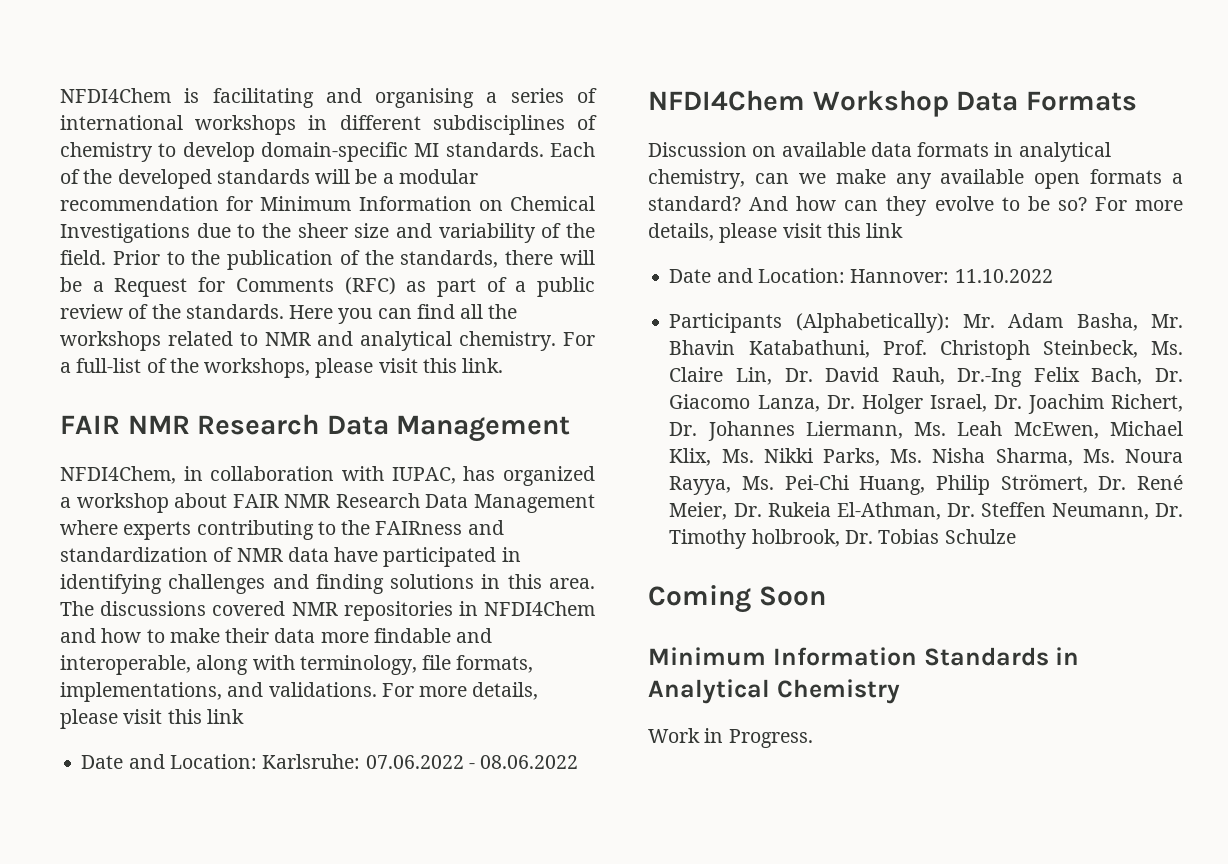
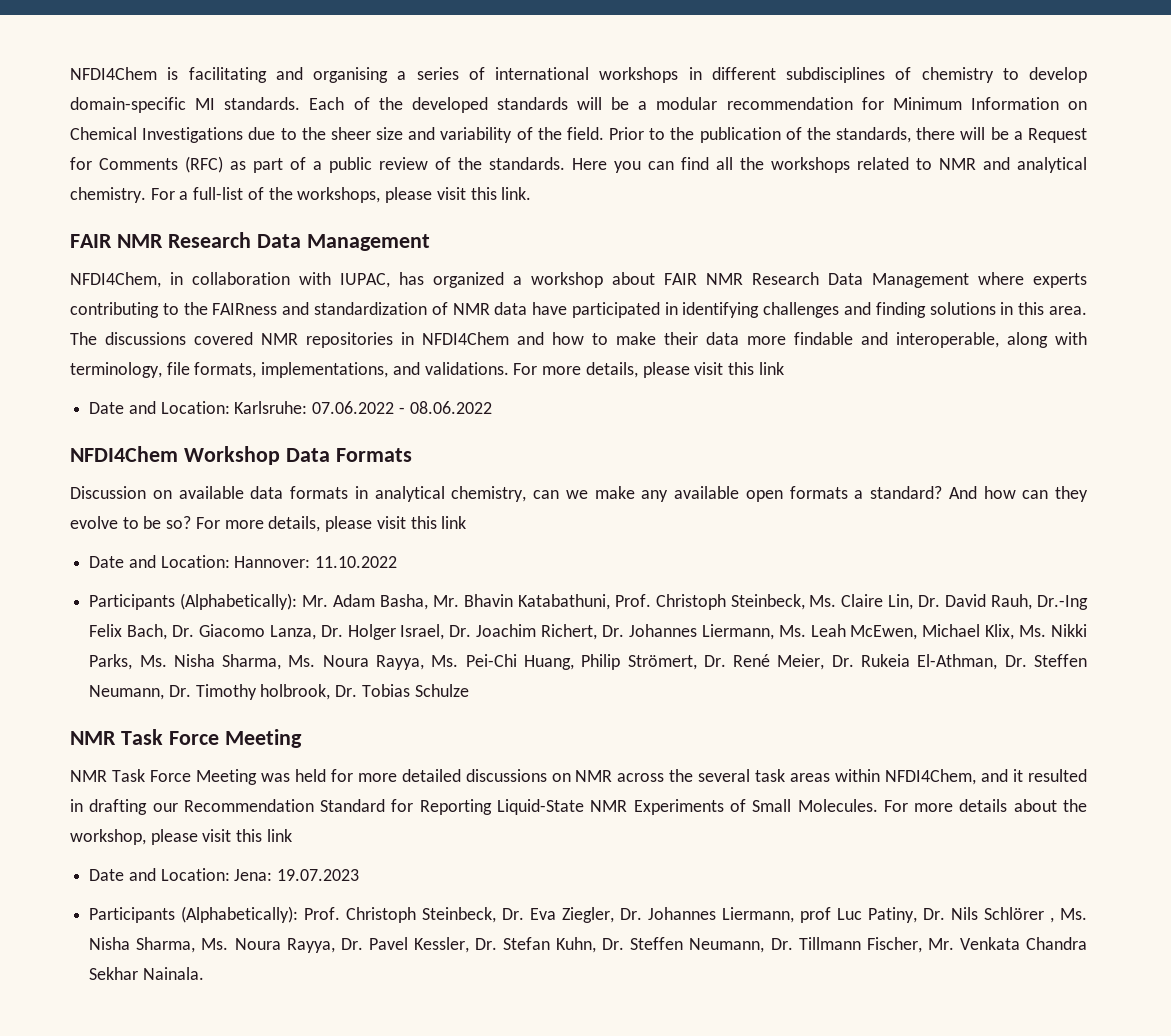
[648,585,826,613] [648,647,1080,666] [648,679,900,704] [648,728,813,748] Coming Soon // Minimum Information Standards in Analytical Chemistry // Work in Progress. -> [70,729,302,748] [70,769,1088,785] [70,799,1087,815] [70,829,292,845] [89,868,360,881] [89,906,1087,923] [89,937,1088,953] [89,967,204,980] NMR Task Force Meeting // NMR Task Force Meeting was held for more detailed discussions on NMR across the several task areas within NFDI4Chem, and it resulted in drafting our Recommendation Standard for Reporting Liquid-State NMR Experiments of Small Molecules. For more details about the workshop, please visit this link // Date and Location: Jena: 19.07.2023 // Participants (Alphabetically): Prof. Christoph Steinbeck, Dr. Eva Ziegler, Dr. Johannes Liermann, prof Luc Patiny, Dr. Nils Schlörer , Ms. Nisha Sharma, Ms. Noura Rayya, Dr. Pavel Kessler, Dr. Stefan Kuhn, Dr. Steffen Neumann, Dr. Tillmann Fischer, Mr. Venkata Chandra Sekhar Nainala.

